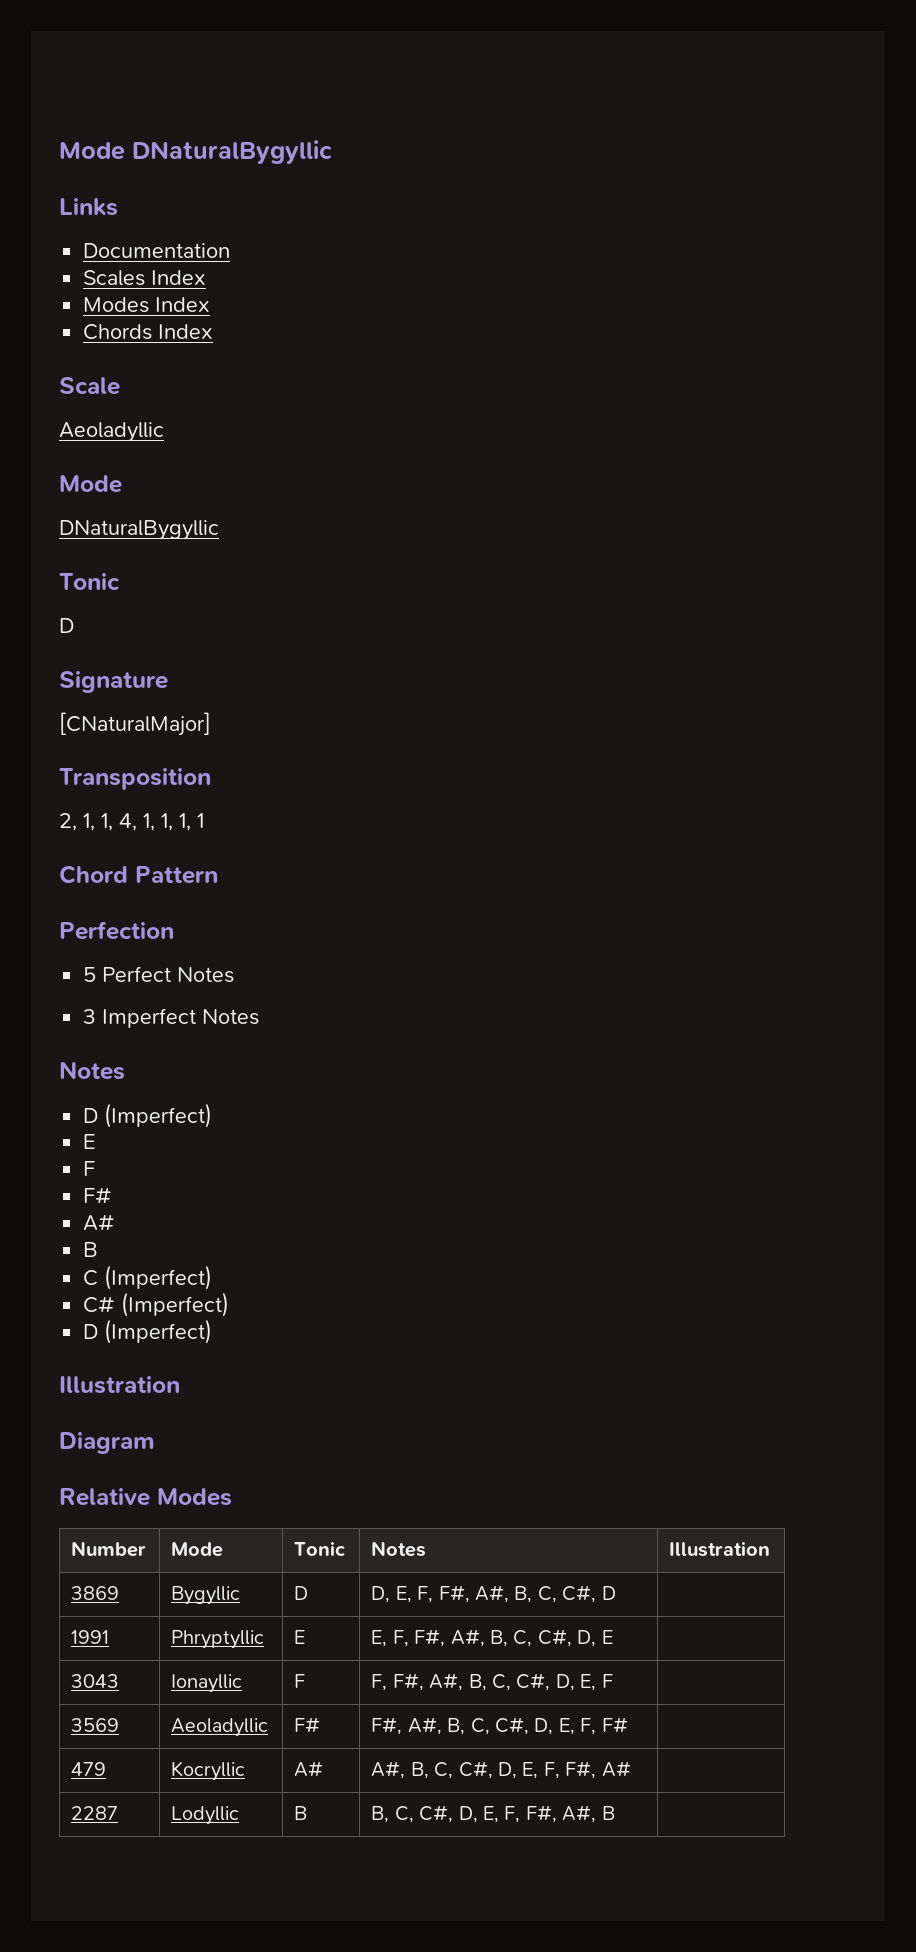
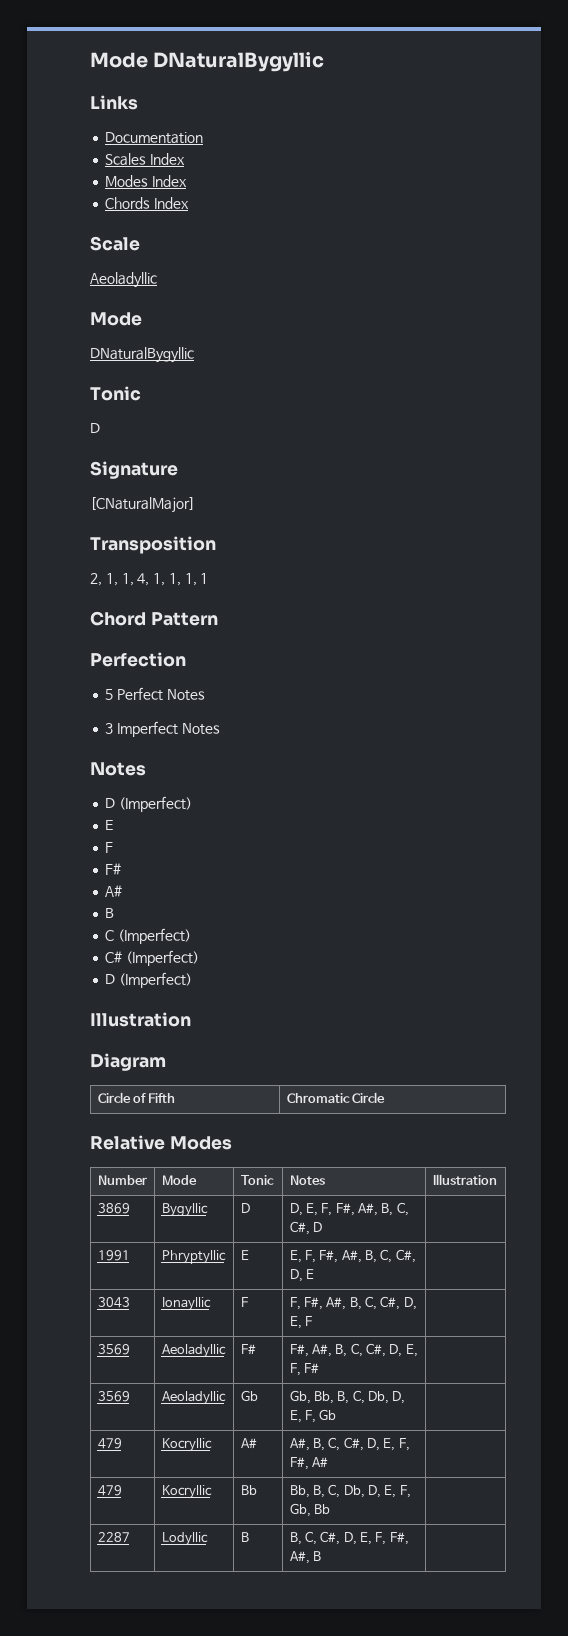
(155, 1443) none -> [97,1092,176,1103] [286,1092,385,1103] // Circle of Fifth | Chromatic Circle
(628, 1725) none -> [97,1391,130,1402] [161,1391,226,1405] [240,1390,258,1401] [289,1390,406,1404] [289,1409,337,1423] // 3569 | Aeoladyllic | Gb | Gb, Bb, B, C, Db, D, E, F, Gb |
(631, 1769) none -> [97,1485,122,1496] [161,1485,212,1499] [240,1485,257,1495] [289,1484,411,1498] [289,1503,330,1517] // 479 | Kocryllic | Bb | Bb, B, C, Db, D, E, F, Gb, Bb |

